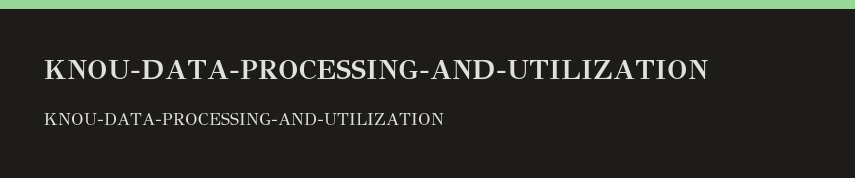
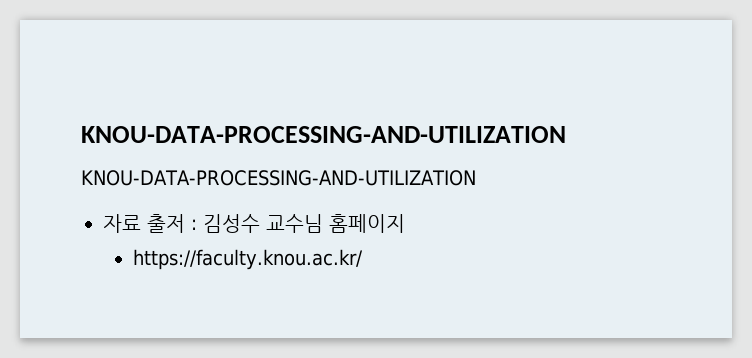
(444, 119) none -> [103,214,405,233] [132,249,363,270] // 자료 출저 : 김성수 교수님 홈페이지 // https://faculty.knou.ac.kr/

